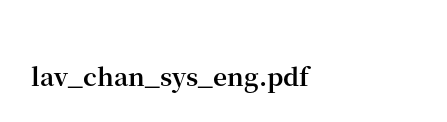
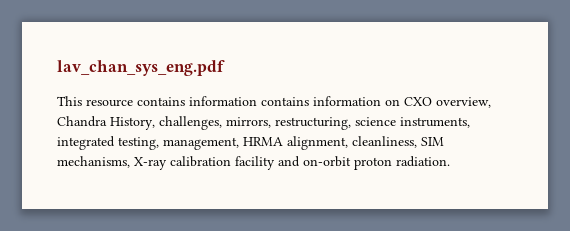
(312, 79) none -> [57,96,491,108] [57,116,470,130] [57,136,444,150] [57,156,450,170] // This resource contains information contains information on CXO overview, Chandra History, challenges, mirrors, restructuring, science instruments, integrated testing, management, HRMA alignment, cleanliness, SIM mechanisms, X-ray calibration facility and on-orbit proton radiation.

